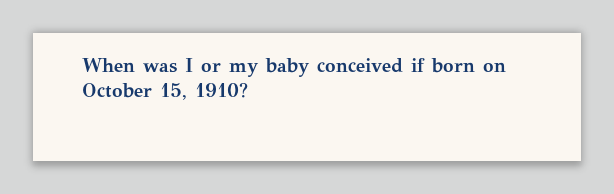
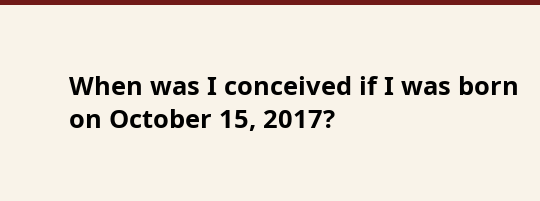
[201,58,425,77] or my baby conceived if -> [224,76,451,95] conceived if I was
[195,82,248,98] 1910? -> [263,110,335,128] 2017?

